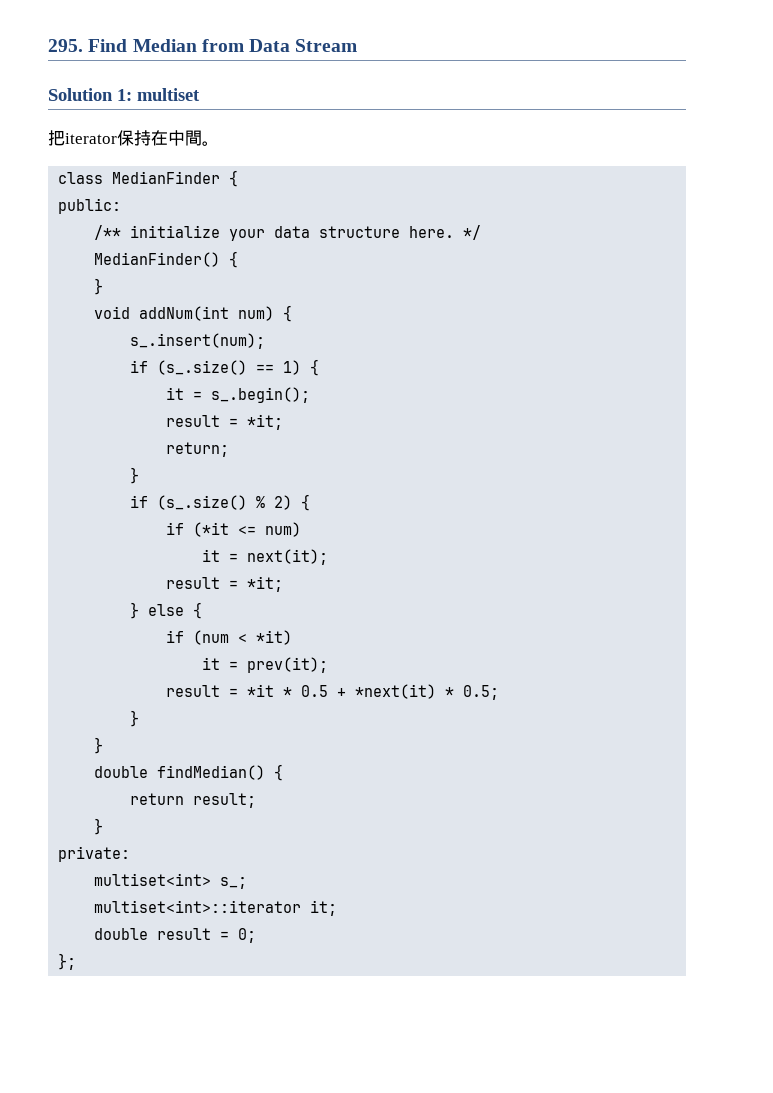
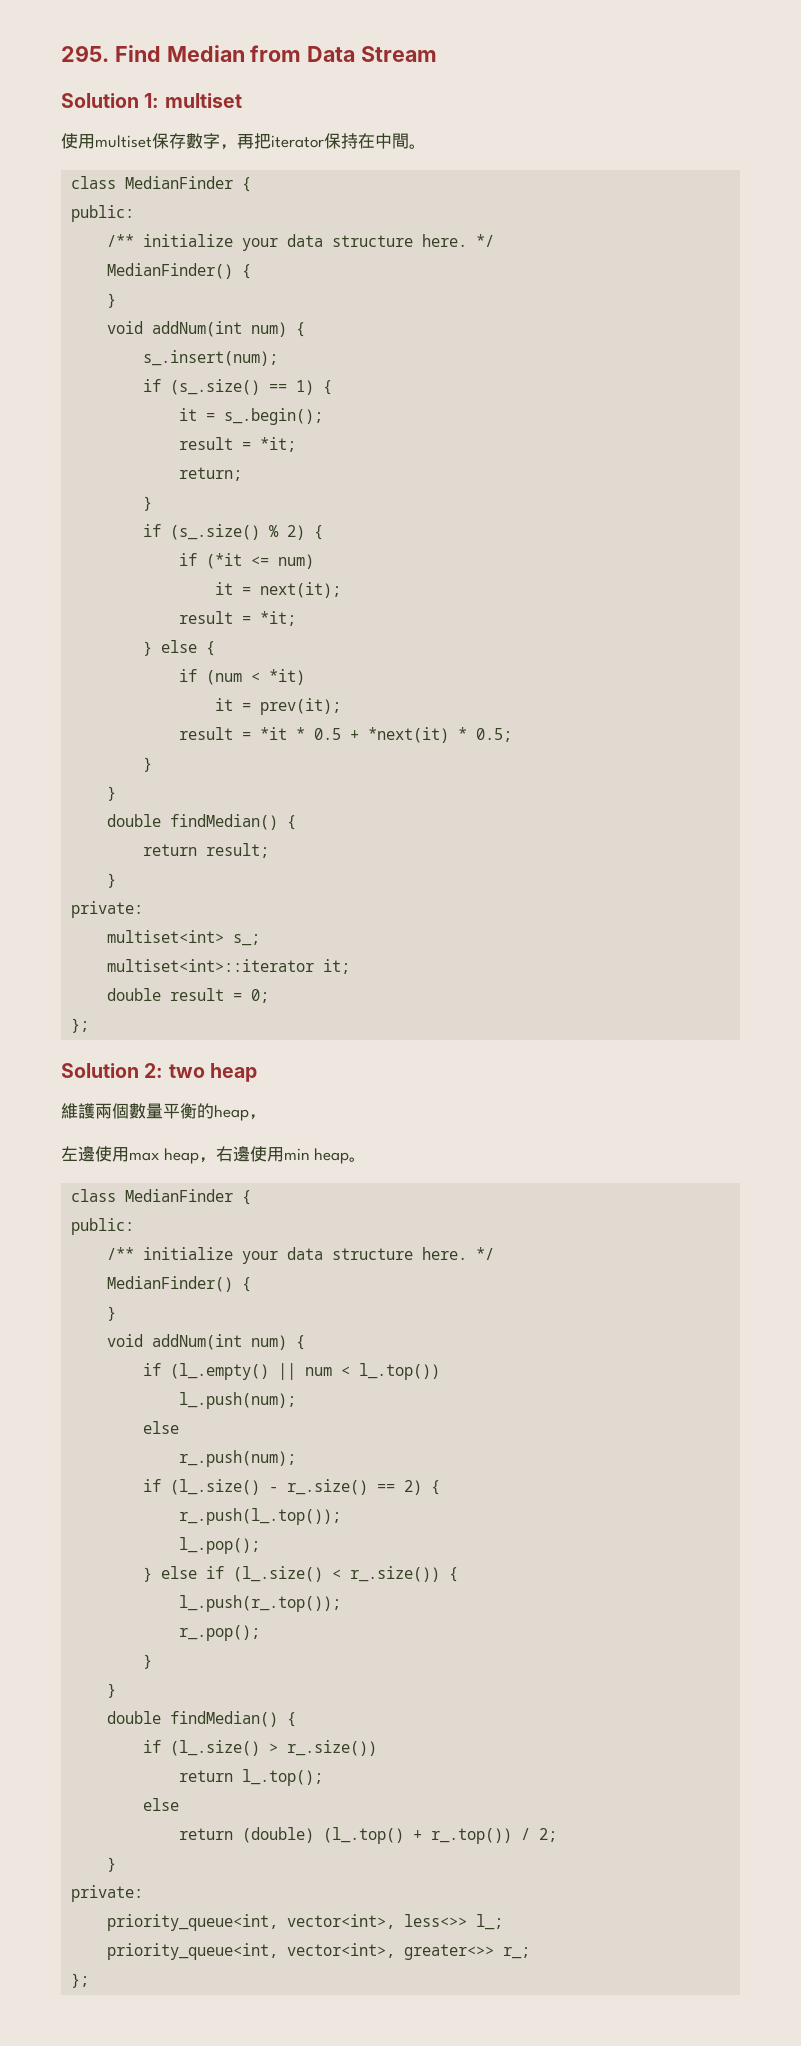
(200, 94) none -> [61,133,254,150] 使用multiset保存數字，再
(77, 961) none -> [61,1063,257,1082] [61,1103,266,1121] [61,1146,367,1164] [71,1189,252,1205] [71,1218,135,1235] [107,1247,495,1264] [107,1276,252,1292] [107,1306,117,1321] [107,1334,306,1350] [143,1363,441,1380] [179,1392,297,1409] [143,1421,180,1434] [179,1450,297,1467] [143,1479,441,1495] [179,1508,342,1525] [179,1537,261,1554] [143,1566,459,1582] [179,1595,342,1612] [179,1625,261,1641] [143,1654,153,1669] [107,1683,117,1698] [107,1711,297,1727] [143,1740,378,1756] [179,1769,324,1786] [143,1798,180,1811] [179,1827,558,1844] [107,1857,117,1872] [71,1885,144,1902] [107,1914,504,1931] [107,1943,531,1960] [71,1973,90,1988] // Solution 2: two heap // 維護兩個數量平衡的heap， // 左邊使用max heap，右邊使用min heap。 // class MedianFinder { // public: // /** initialize your data structure here. */ // MedianFinder() { // } // void addNum(int num) { // if (l_.empty() || num < l_.top()) // l_.push(num); // else // r_.push(num); // if (l_.size() - r_.size() == 2) { // r_.push(l_.top()); // l_.pop(); // } else if (l_.size() < r_.size()) { // l_.push(r_.top()); // r_.pop(); // } // } // double findMedian() { // if (l_.size() > r_.size()) // return l_.top(); // else // return (double) (l_.top() + r_.top()) / 2; // } // private: // priority_queue<int, vector<int>, less<>> l_; // priority_queue<int, vector<int>, greater<>> r_; // };

